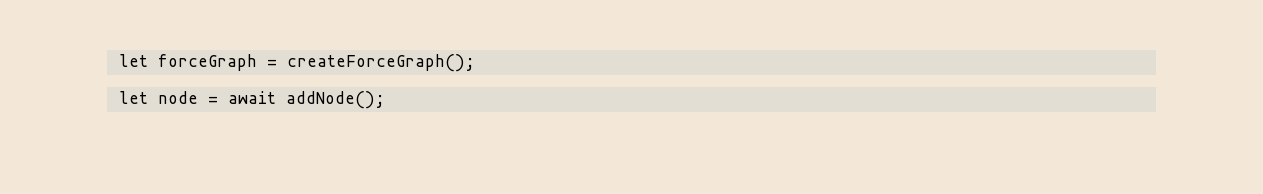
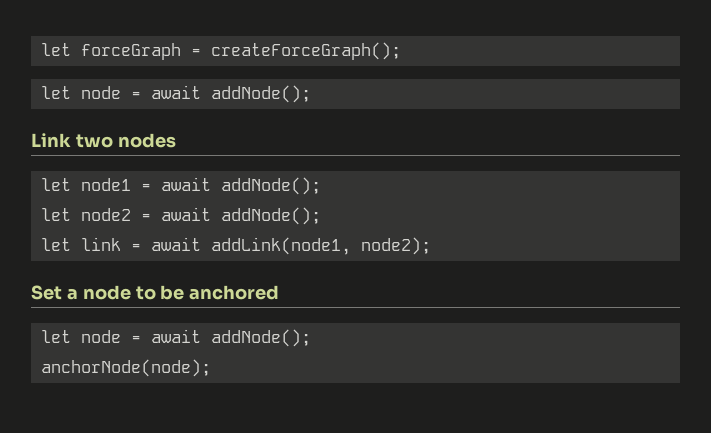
(385, 100) none -> [31,133,176,148] [40,177,321,195] [40,207,321,225] [40,237,431,255] [31,285,280,300] [40,329,311,347] [40,359,211,377] // Link two nodes // let node1 = await addNode(); // let node2 = await addNode(); // let link = await addLink(node1, node2); // Set a node to be anchored // let node = await addNode(); // anchorNode(node);

